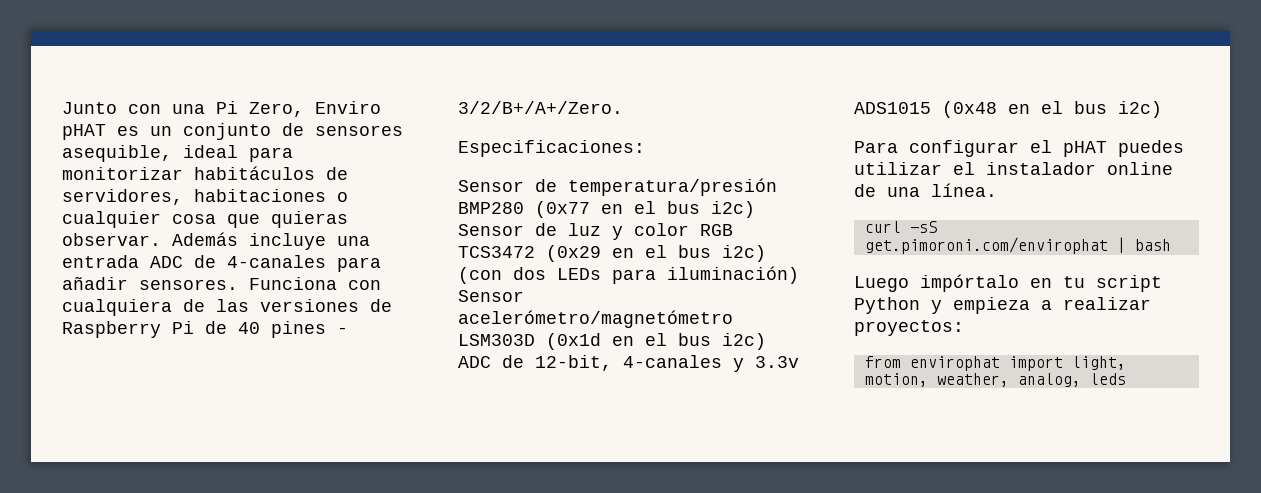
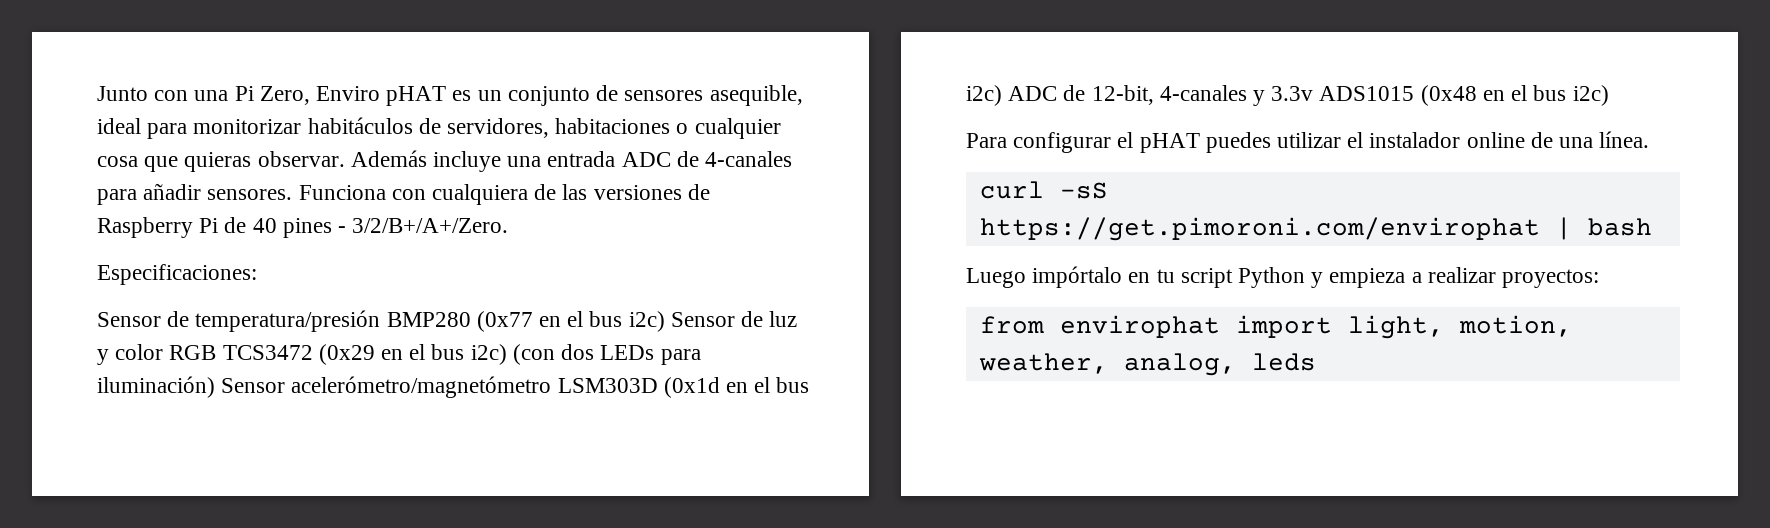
[864,237,1108,254] get.pimoroni.com/envirophat -> [979,217,1540,241] https://get.pimoroni.com/envirophat

